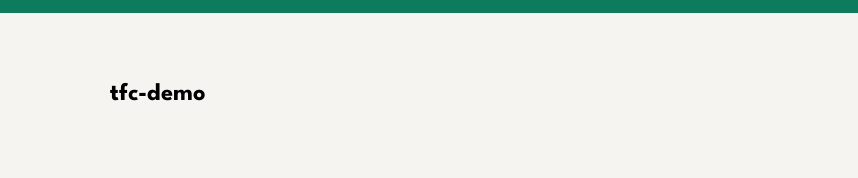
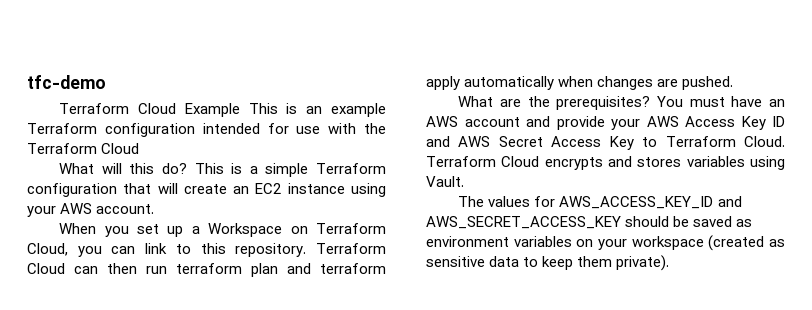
(206, 91) none -> [59,103,386,117] [27,123,386,137] [27,143,140,154] [59,163,387,177] [27,183,386,197] [27,203,155,217] [59,223,386,237] [27,243,386,257] [27,263,386,277] [426,76,734,90] [458,96,785,110] [426,116,785,130] [426,136,785,150] [426,156,785,170] [426,176,464,187] [458,196,742,209] [426,216,753,229] [426,235,785,251] [426,255,670,271] // Terraform Cloud Example This is an example Terraform configuration intended for use with the Terraform Cloud // What will this do? This is a simple Terraform configuration that will create an EC2 instance using your AWS account. // When you set up a Workspace on Terraform Cloud, you can link to this repository. Terraform Cloud can then run terraform plan and terraform apply automatically when changes are pushed. // What are the prerequisites? You must have an AWS account and provide your AWS Access Key ID and AWS Secret Access Key to Terraform Cloud. Terraform Cloud encrypts and stores variables using Vault. // The values for AWS_ACCESS_KEY_ID and AWS_SECRET_ACCESS_KEY should be saved as environment variables on your workspace (created as sensitive data to keep them private).

